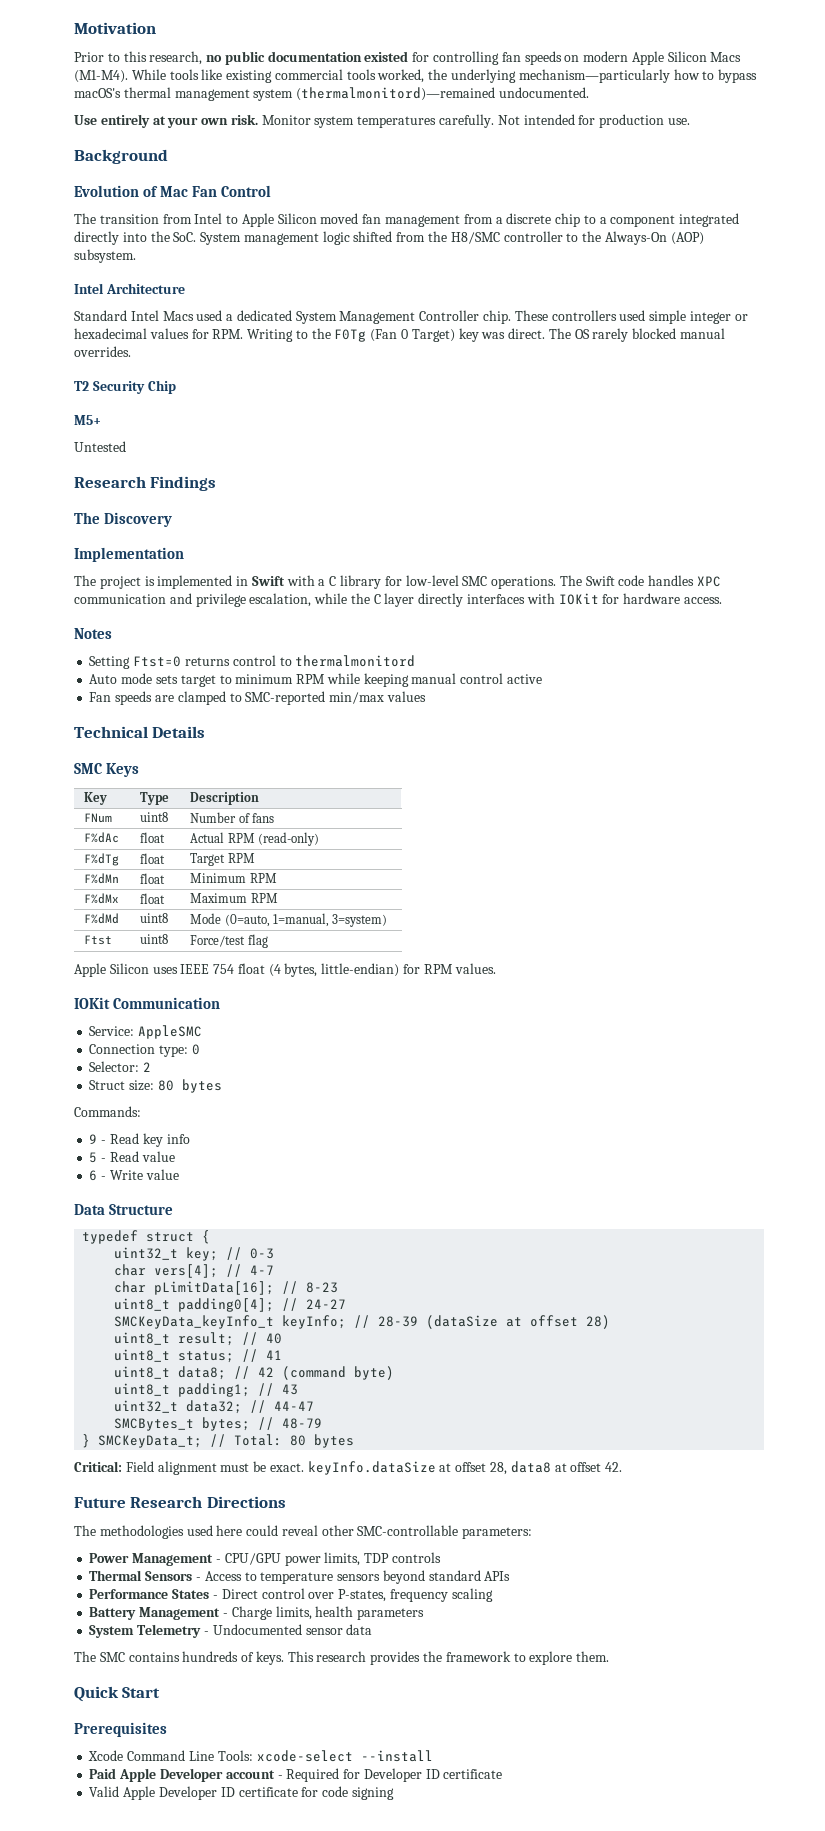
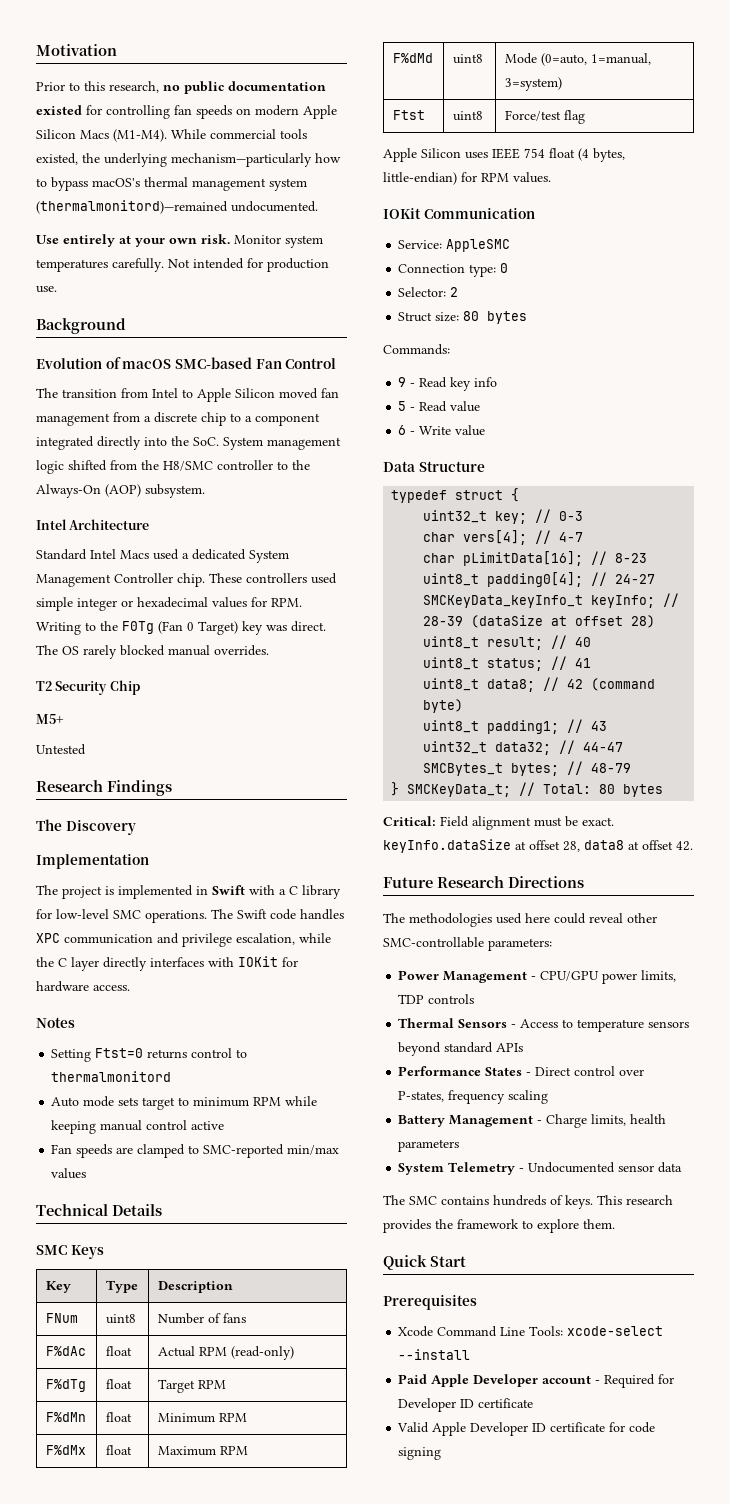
[169,69,273,83] tools like existing -> (206, 134) none
[377,69,425,83] worked, -> [36,153,78,165] existed,
[160,186,189,197] Mac -> [122,357,252,369] macOS SMC-based

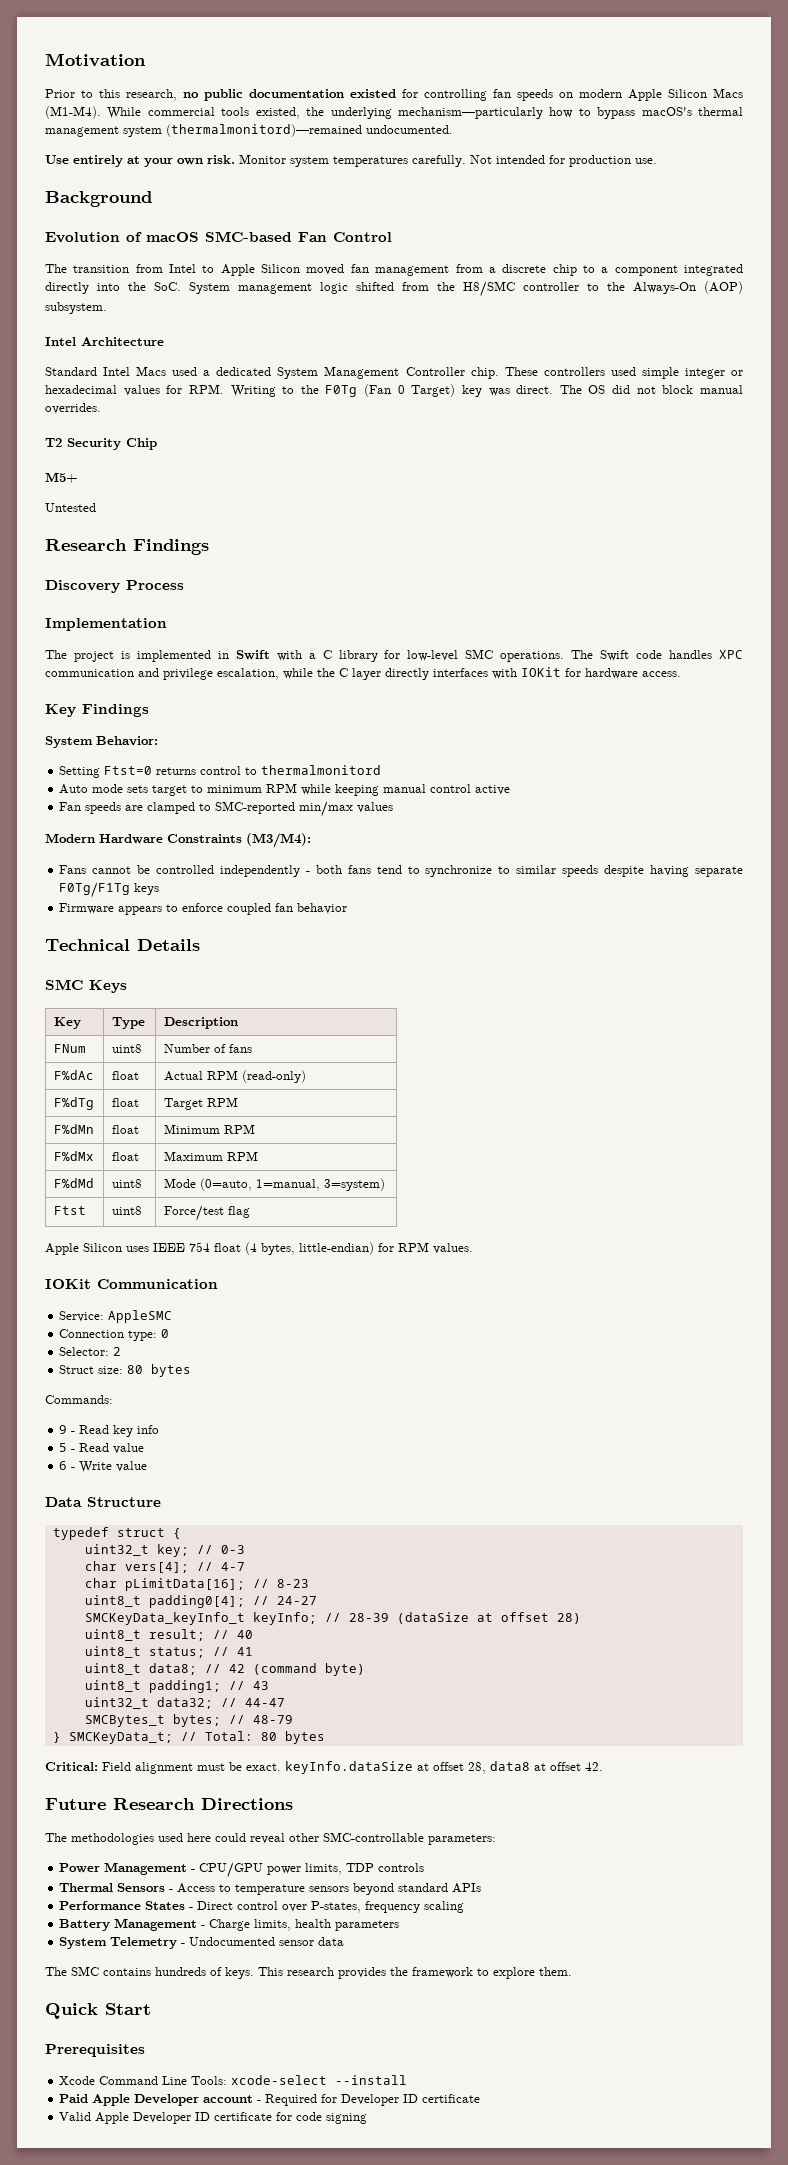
[83,645,165,659] rarely blocked -> [612,385,694,394] did not block
[36,819,62,831] The -> (209, 547) none
(136, 827) none -> [126,580,184,590] Process
[36,1017,75,1028] Notes -> [45,704,149,717] [45,736,158,748] Key Findings // System Behavior:
(87, 1173) none -> [45,833,311,848] [59,865,744,877] [59,882,160,898] [59,903,348,915] // Modern Hardware Constraints (M3/M4): // Fans cannot be controlled independently - both fans tend to synchronize to similar speeds despite having separate F0Tg/F1Tg keys // Firmware appears to enforce coupled fan behavior

